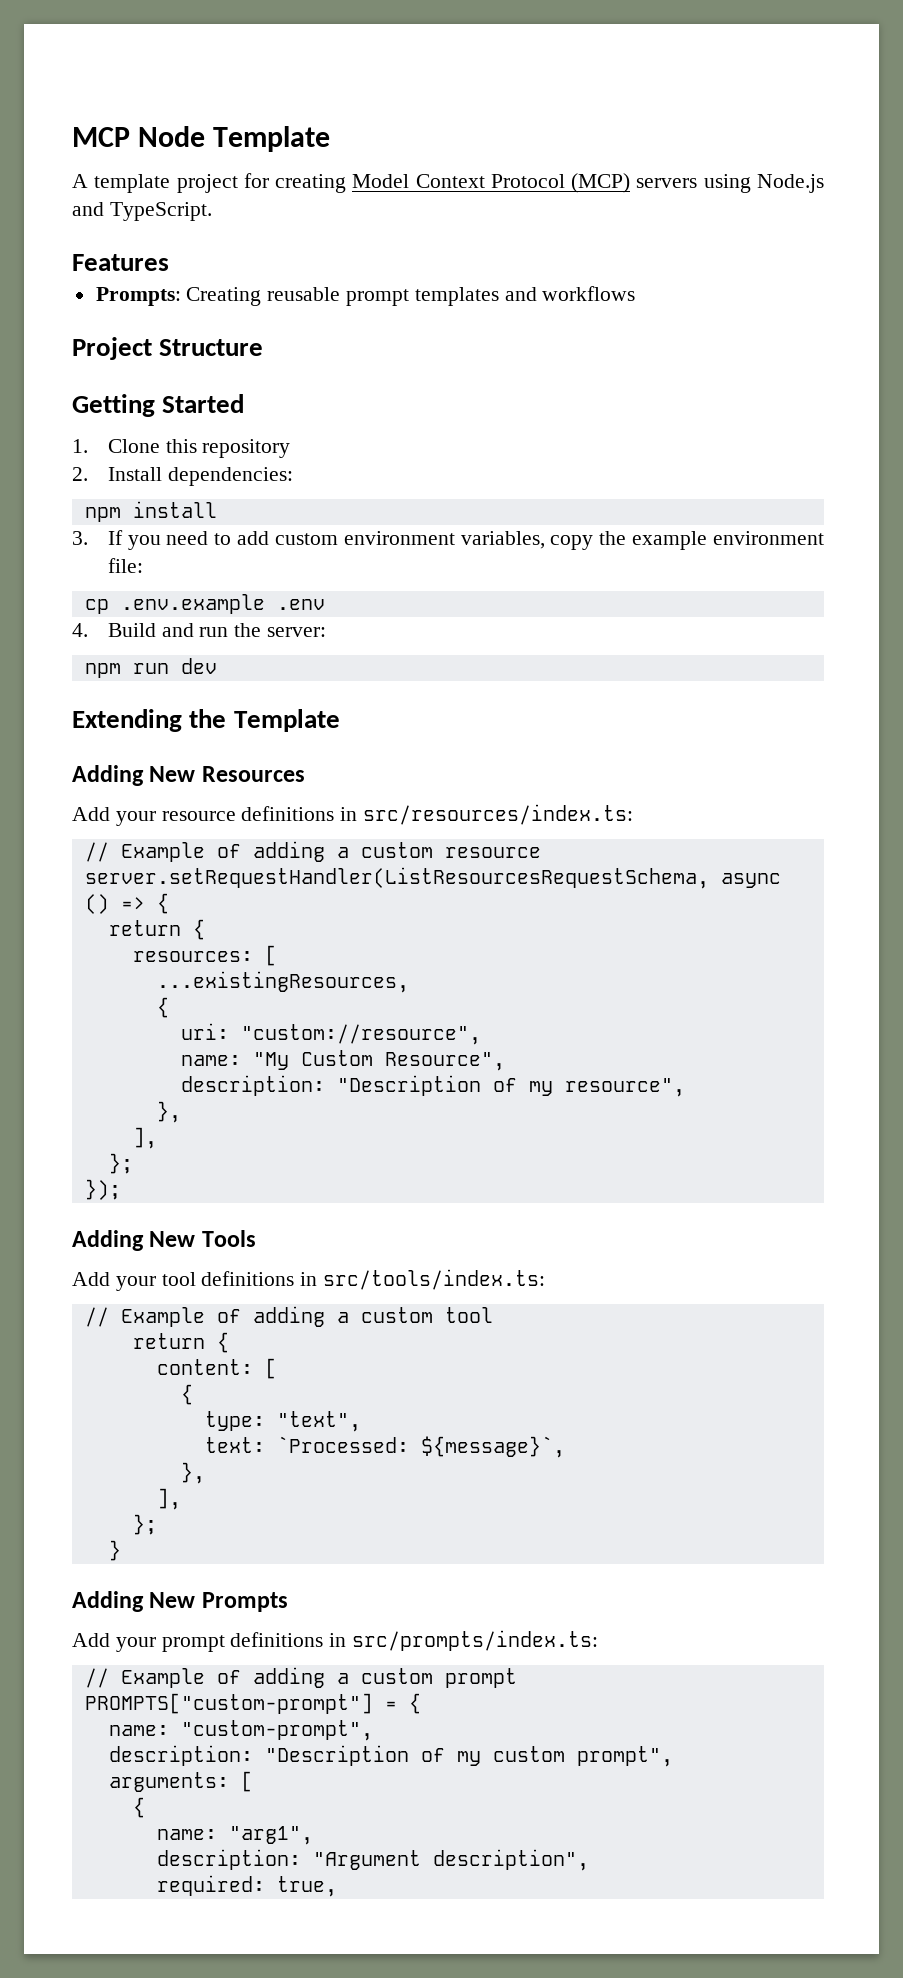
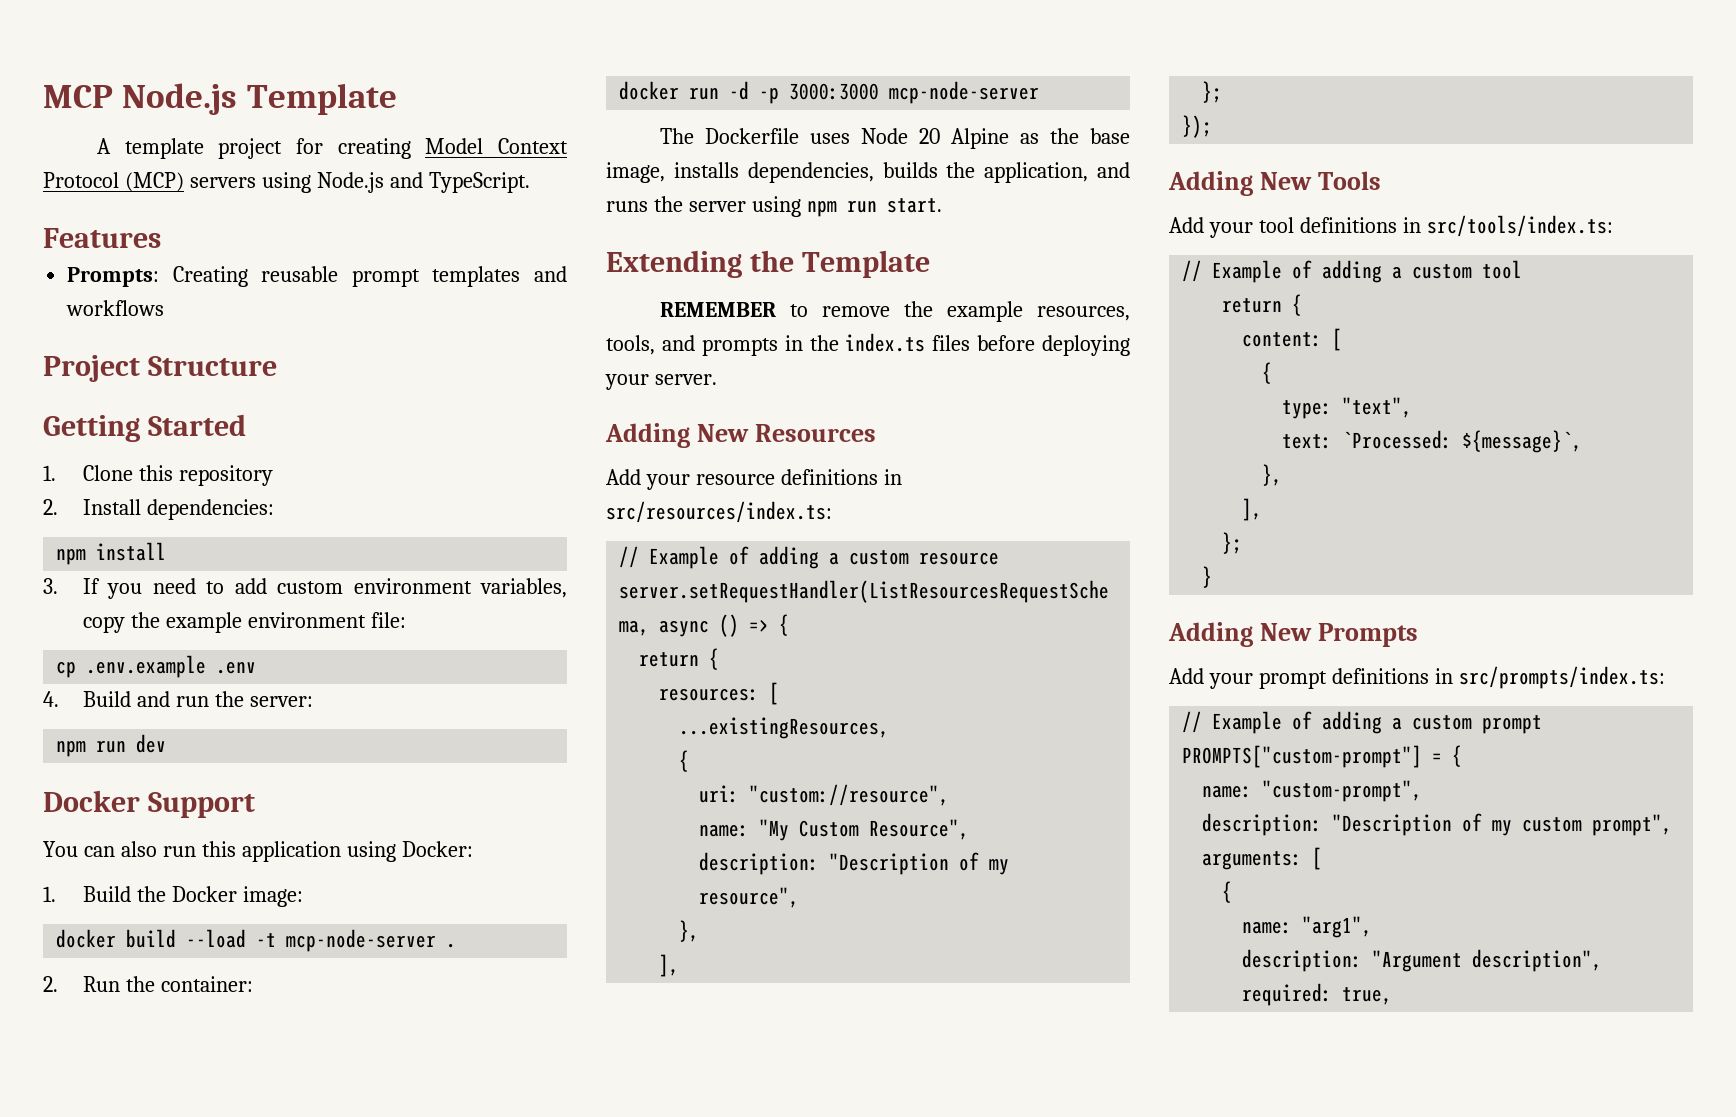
[138,126,206,147] Node -> [122,83,238,115] Node.js
[72,709,340,732] Extending the Template -> [43,790,255,818] [43,841,473,862] [43,886,303,907] [56,929,457,952] [43,976,253,992] [619,81,1040,104] [659,128,1130,149] [606,162,1130,183] [606,196,942,217] [606,250,930,278] [659,301,1130,322] [606,333,1130,356] [605,374,717,390] Docker Support // You can also run this application using Docker: // 1. Build the Docker image: // docker build --load -t mcp-node-server . // 2. Run the container: // docker run -d -p 3000:3000 mcp-node-server // The Dockerfile uses Node 20 Alpine as the base image, installs dependencies, builds the application, and runs the server using npm run start. // Extending the Template // REMEMBER to remove the example resources, tools, and prompts in the index.ts files before deploying your server.

